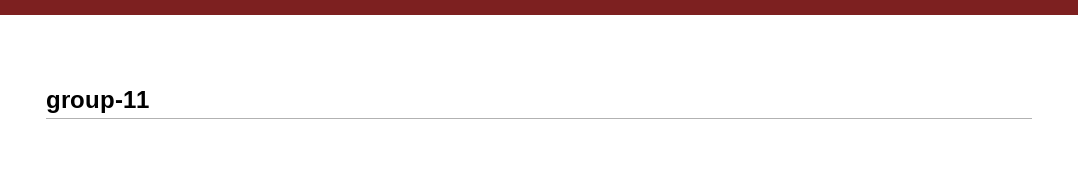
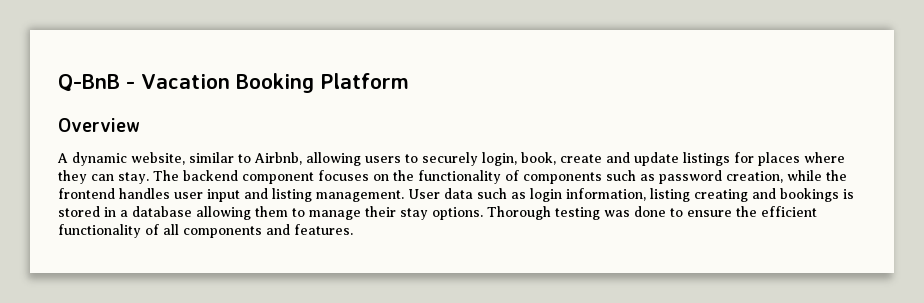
[46,91,149,113] group-11 -> [58,73,409,93] [58,118,140,132] [57,152,845,166] [58,170,847,184] [58,188,854,202] [58,206,817,220] [58,224,353,238] Q-BnB - Vacation Booking Platform // Overview // A dynamic website, similar to Airbnb, allowing users to securely login, book, create and update listings for places where they can stay. The backend component focuses on the functionality of components such as password creation, while the frontend handles user input and listing management. User data such as login information, listing creating and bookings is stored in a database allowing them to manage their stay options. Thorough testing was done to ensure the efficient functionality of all components and features.

